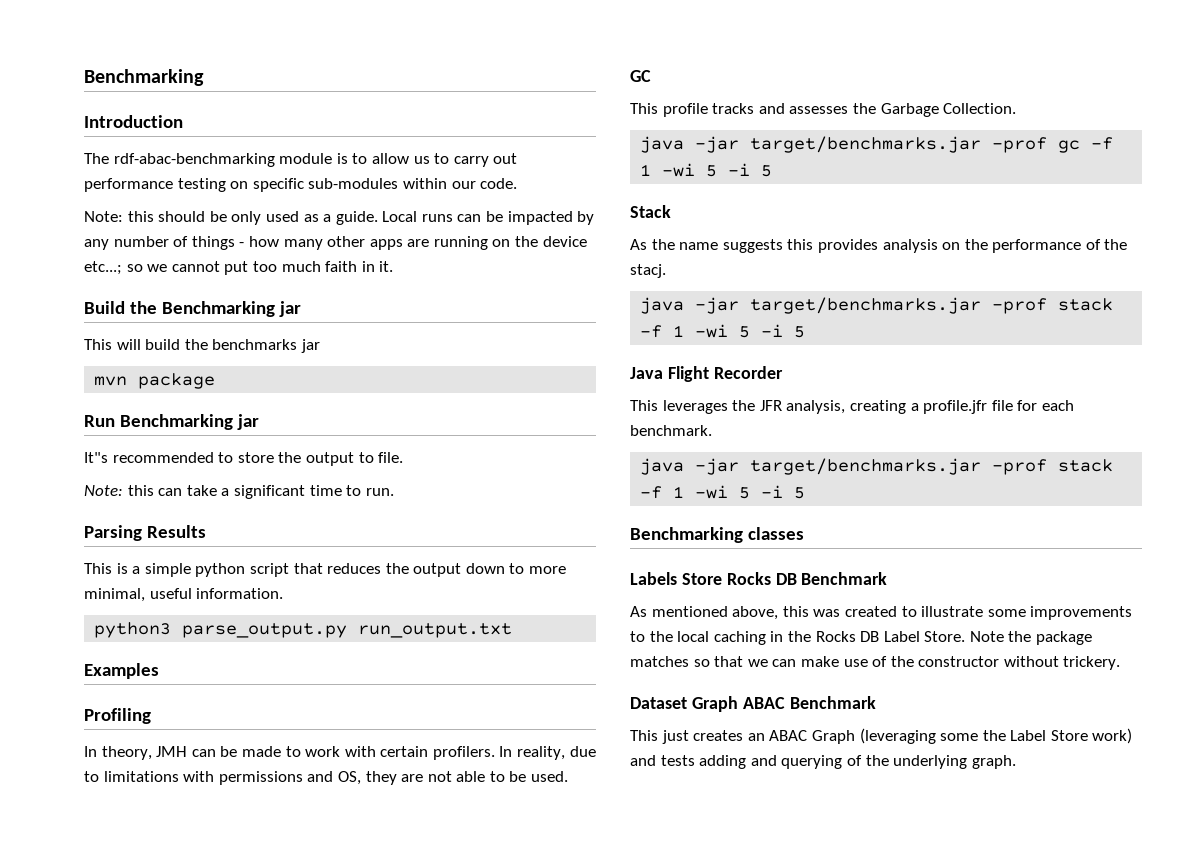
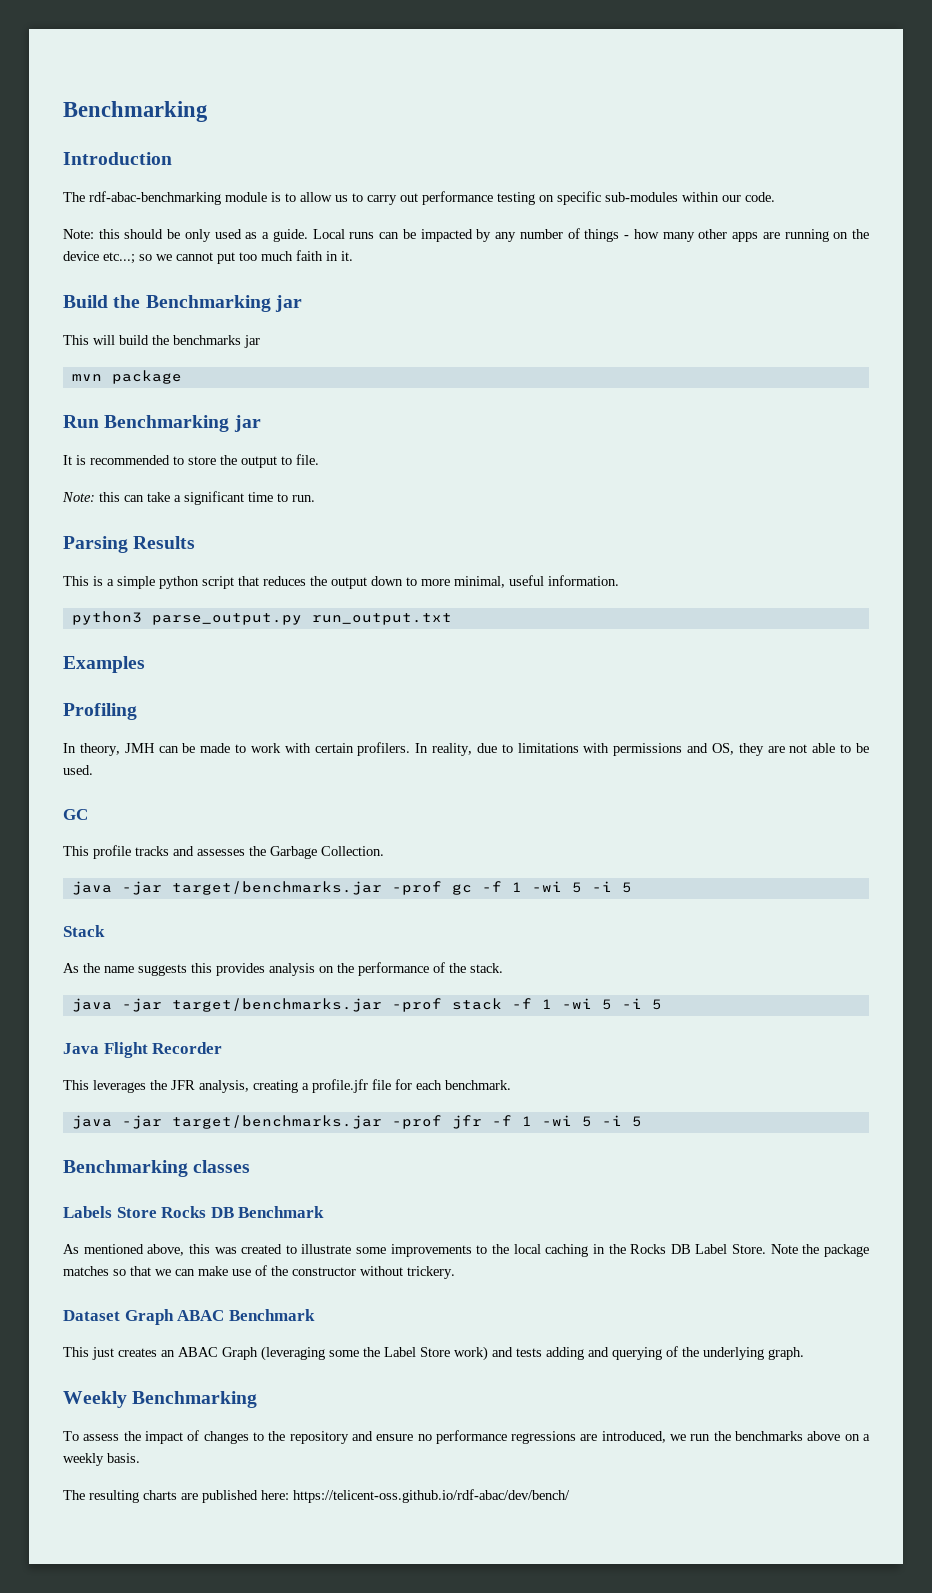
[84,452,108,463] It"s -> [63,455,86,465] It is
[630,264,666,278] stacj. -> [470,963,503,973] stack.
[1058,459,1114,472] stack -> [451,1115,482,1129] jfr
(1016, 762) none -> [63,1391,258,1408] [63,1430,871,1444] [63,1453,140,1466] [63,1489,570,1503] // Weekly Benchmarking // To assess the impact of changes to the repository and ensure no performance regressions are introduced, we run the benchmarks above on a weekly basis. // The resulting charts are published here: https://telicent-oss.github.io/rdf-abac/dev/bench/

